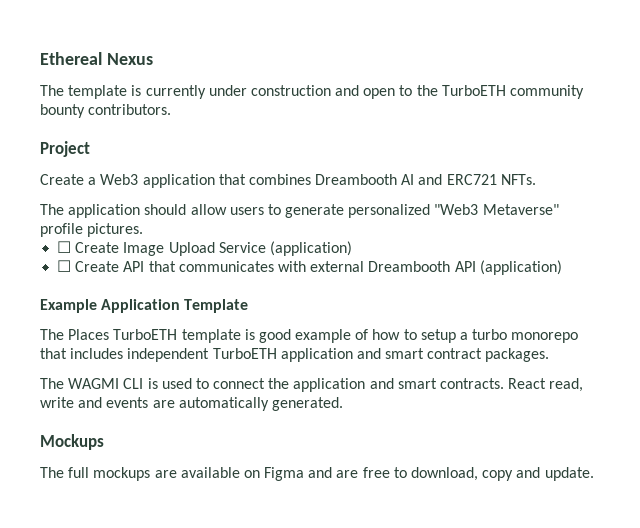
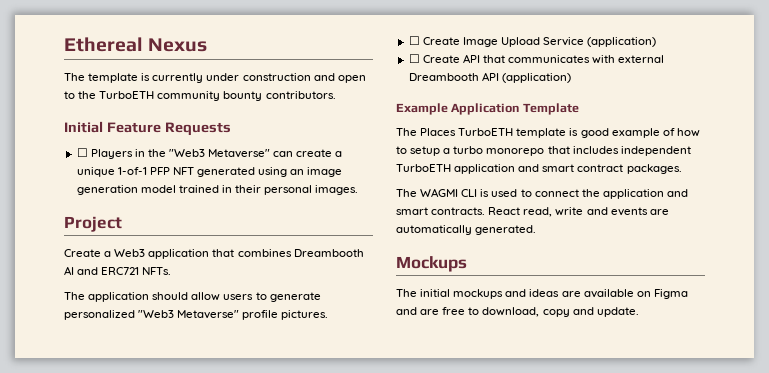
(172, 109) none -> [64,121,231,136] [76,148,343,159] [76,167,343,177] [76,185,359,195] // Initial Feature Requests // ☐ Players in the "Web3 Metaverse" can create a unique 1-of-1 PFP NFT generated using an image generation model trained in their personal images.
[68,467,151,481] full mockups -> [420,289,560,299] initial mockups and ideas

